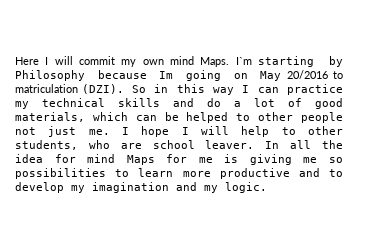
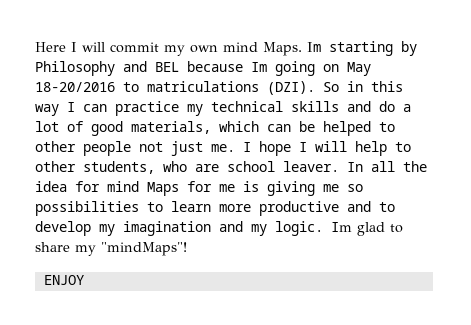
[235,57,252,65] I`m -> [307,42,321,52] Im
(85, 75) none -> [123,61,179,72] and BEL
[286,70,343,79] [15,84,78,93] 20/2016 to matriculation -> [35,81,259,92] 18-20/2016 to matriculations
(267, 187) none -> [331,222,403,236] [35,242,187,256] [43,275,84,285] Im glad to share my "mindMaps"! // ENJOY

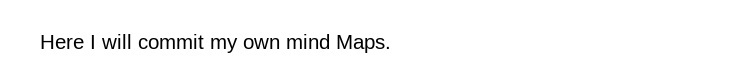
[307,41,417,56] [35,61,371,76] [35,81,403,95] [35,101,411,116] [35,121,395,136] [35,141,411,156] [35,161,427,174] [35,181,363,196] [35,201,395,216] [35,221,403,236] [35,242,187,256] [43,275,84,285] Im starting by Philosophy and BEL because Im going on May 18-20/2016 to matriculations (DZI). So in this way I can practice my technical skills and do a lot of good materials, which can be helped to other people not just me. I hope I will help to other students, who are school leaver. In all the idea for mind Maps for me is giving me so possibilities to learn more productive and to develop my imagination and my logic. Im glad to share my "mindMaps"! // ENJOY -> (391, 44) none

